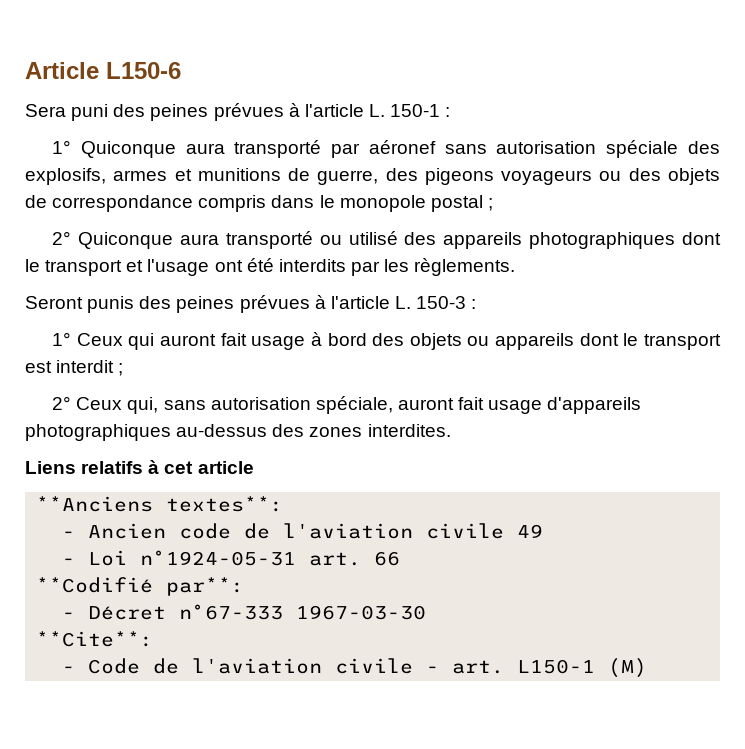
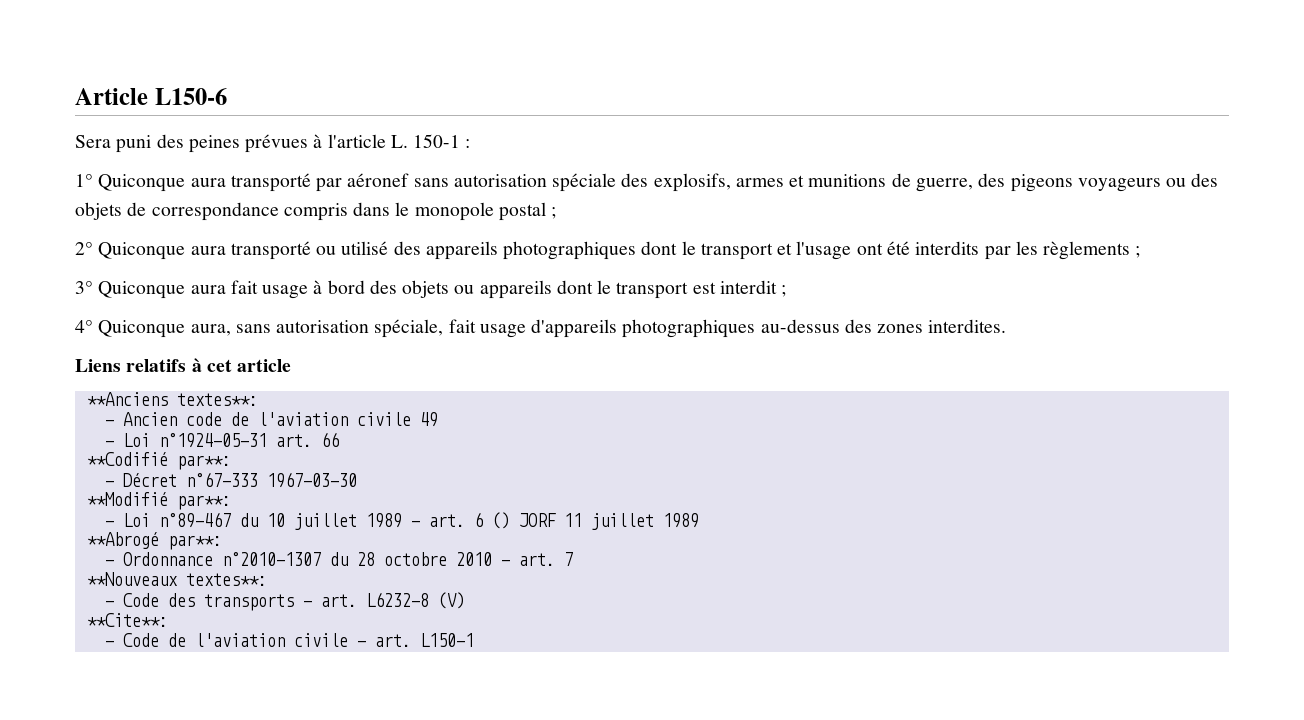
[414,258,516,276] [25,295,477,313] [52,332,217,350] règlements. // Seront punis des peines prévues à l'article L. 150-3 : // 1° Ceux qui auront -> [1043,241,1141,260] [75,281,226,299] règlements ; // 3° Quiconque aura
[52,396,159,414] 2° Ceux qui, -> [75,320,231,338] 4° Quiconque aura,
[397,398,454,410] auront -> (444, 328) none
(427, 612) none -> [86,492,231,510] [104,512,699,530] [86,532,222,550] [104,552,573,566] [86,572,267,586] [104,592,465,611] // **Modifié par**: // - Loi n°89-467 du 10 juillet 1989 - art. 6 () JORF 11 juillet 1989 // **Abrogé par**: // - Ordonnance n°2010-1307 du 28 octobre 2010 - art. 7 // **Nouveaux textes**: // - Code des transports - art. L6232-8 (V)
[608,658,648,678] (M) -> (474, 640) none

